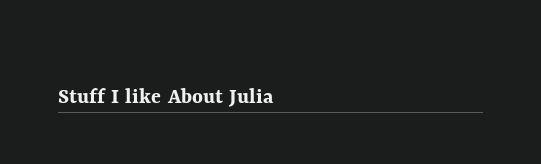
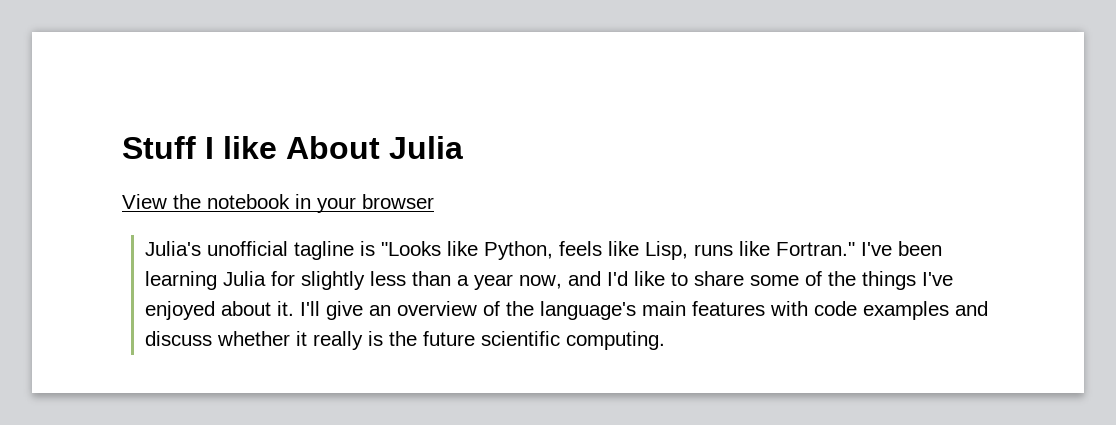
(274, 97) none -> [122,194,434,213] [145,241,943,260] [145,271,954,290] [145,301,989,320] [145,331,666,350] // View the notebook in your browser // Julia's unofficial tagline is "Looks like Python, feels like Lisp, runs like Fortran." I've been learning Julia for slightly less than a year now, and I'd like to share some of the things I've enjoyed about it. I'll give an overview of the language's main features with code examples and discuss whether it really is the future scientific computing.

